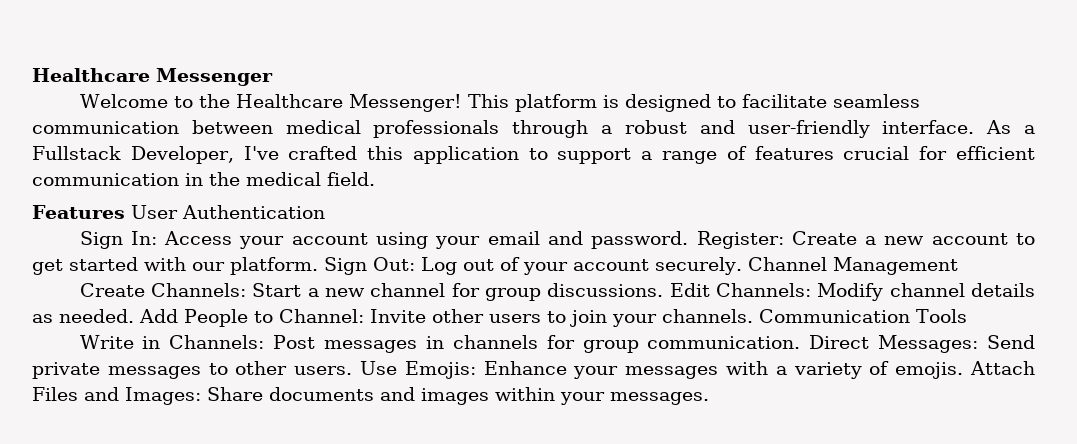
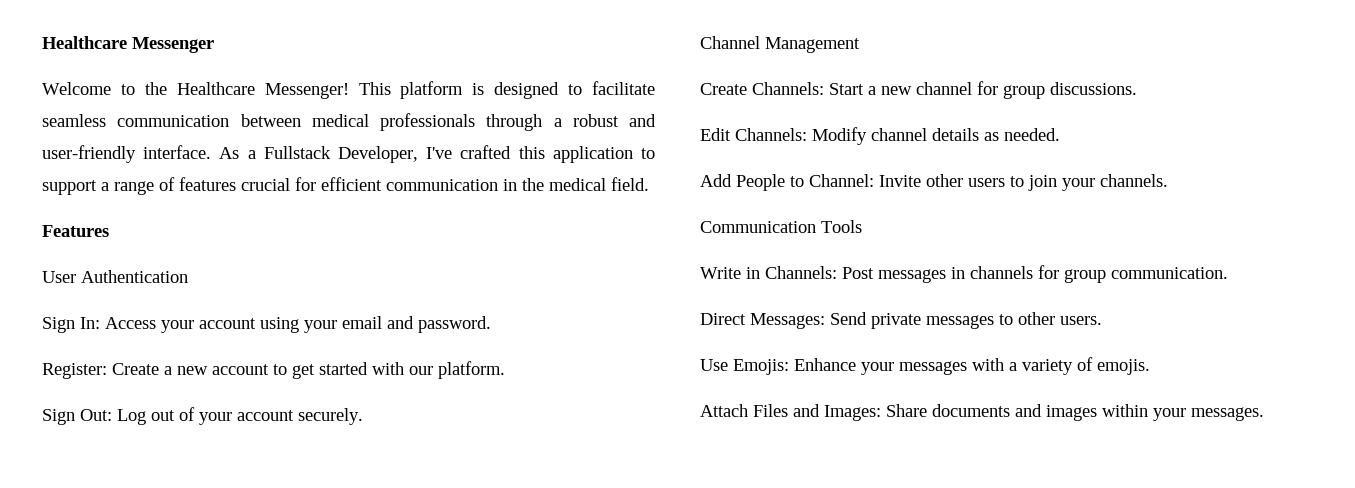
(125, 212) none -> (109, 231) //
(689, 240) none -> (491, 324) //
(318, 266) none -> (505, 370) //
(742, 266) none -> (363, 416) //
(664, 290) none -> (1137, 88) //
(134, 316) none -> (1060, 134) //
(753, 316) none -> (1168, 180) //
(801, 342) none -> (1228, 273) //
(353, 370) none -> (1102, 320) //
(964, 370) none -> (1150, 367) //

